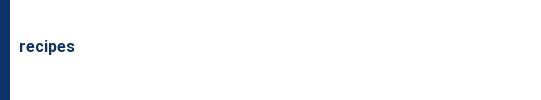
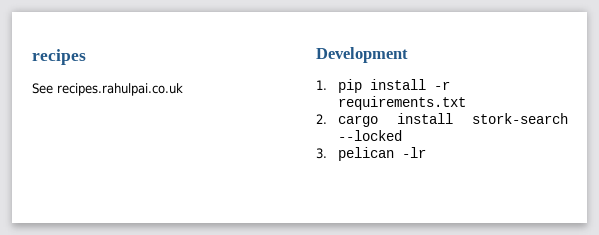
(75, 47) none -> [32,83,183,96] [316,47,408,63] [316,79,450,93] [337,96,466,110] [316,113,568,127] [337,130,402,141] [316,147,426,161] // See recipes.rahulpai.co.uk // Development // 1. pip install -r requirements.txt // 2. cargo install stork-search --locked // 3. pelican -lr

